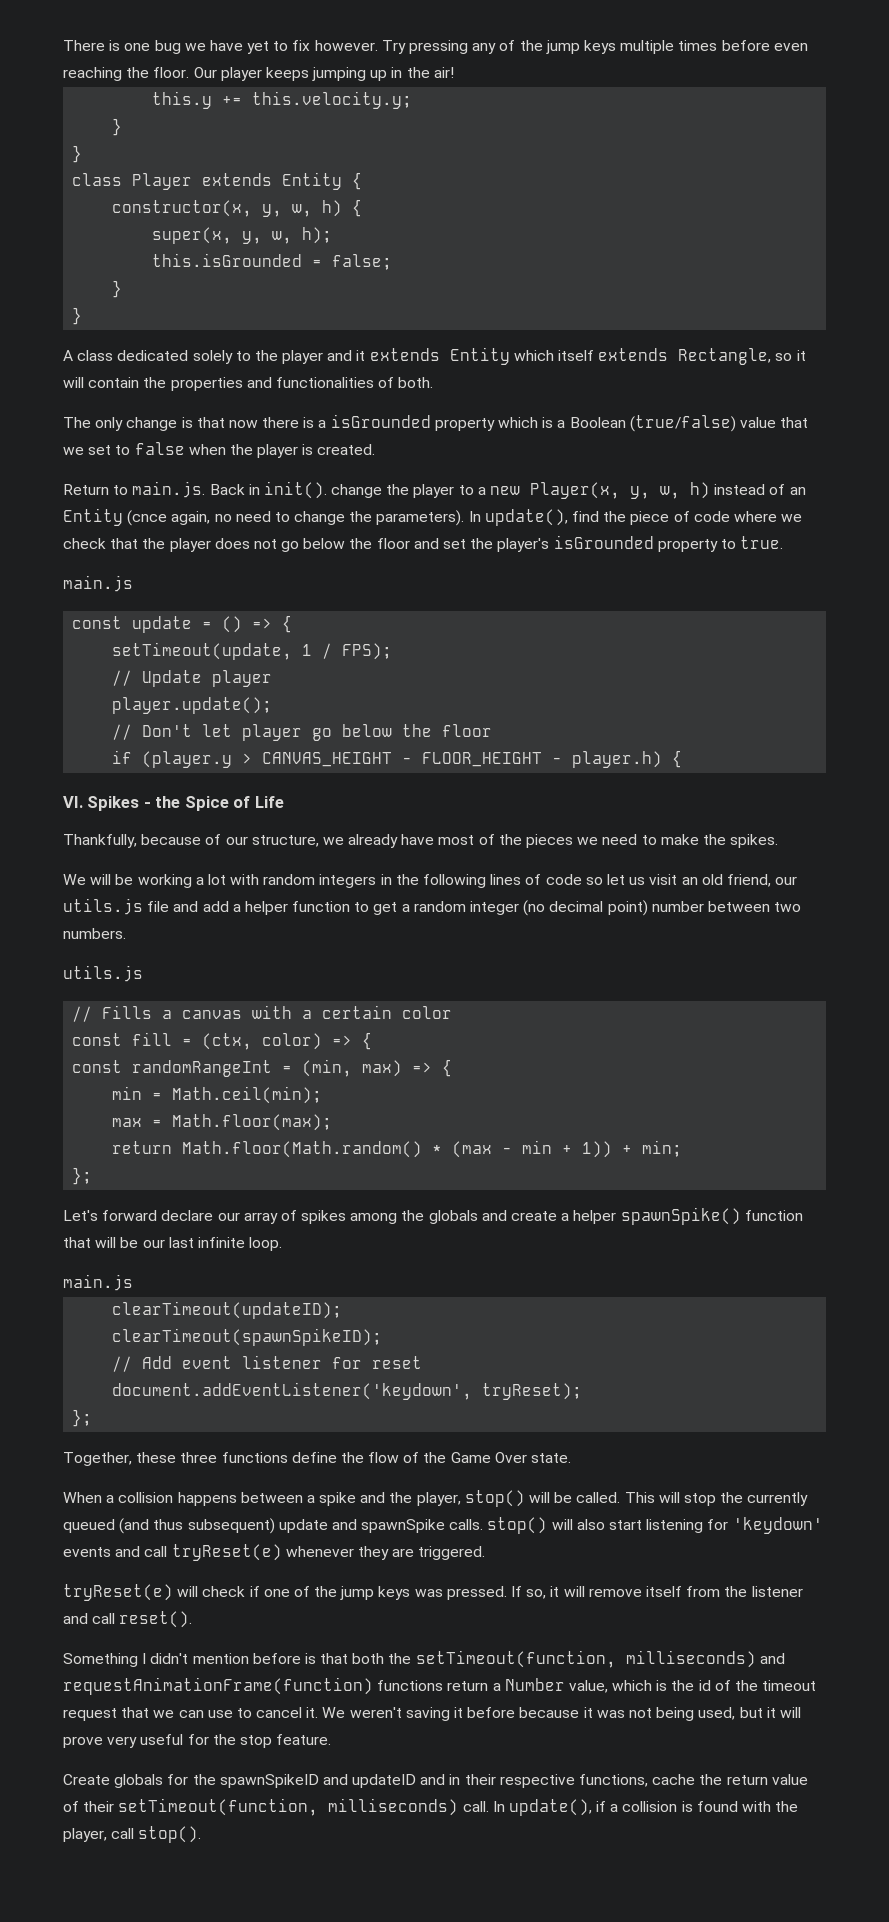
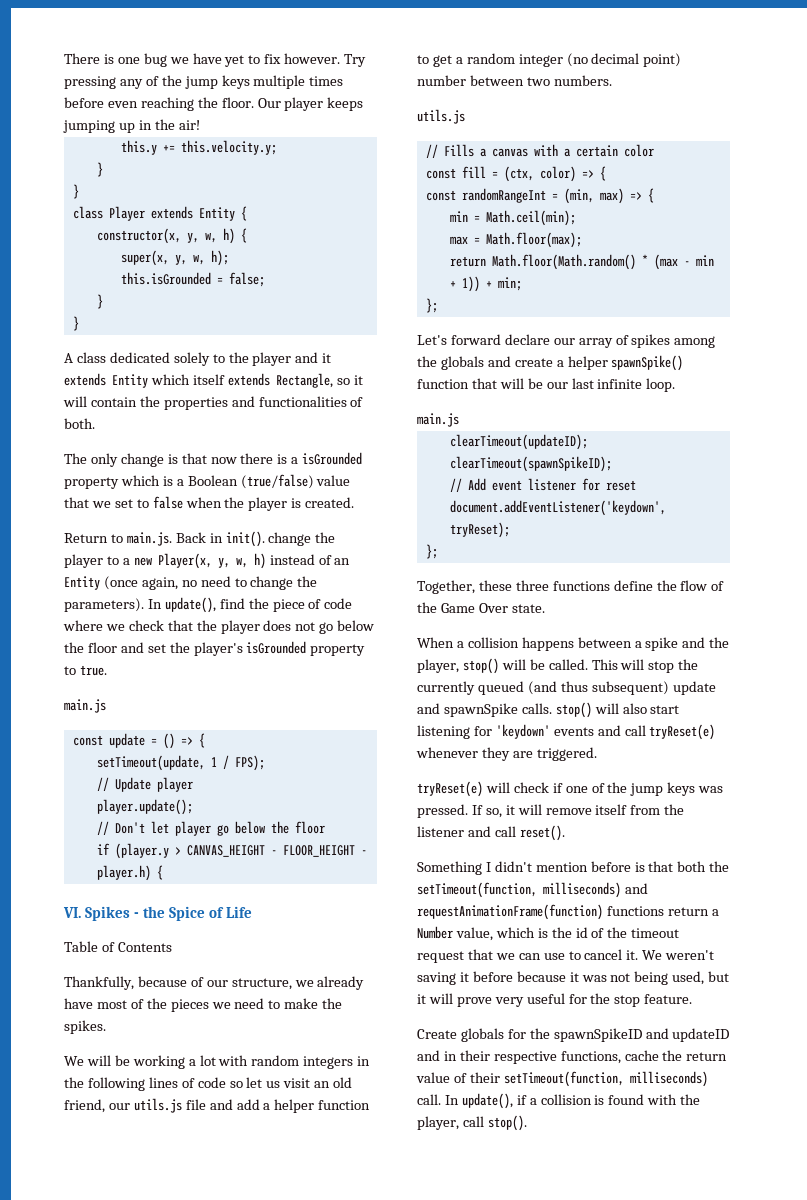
[127,510,168,526] (cnce -> [103,576,138,590] (once
(284, 802) none -> [64,941,172,952] // Table of Contents

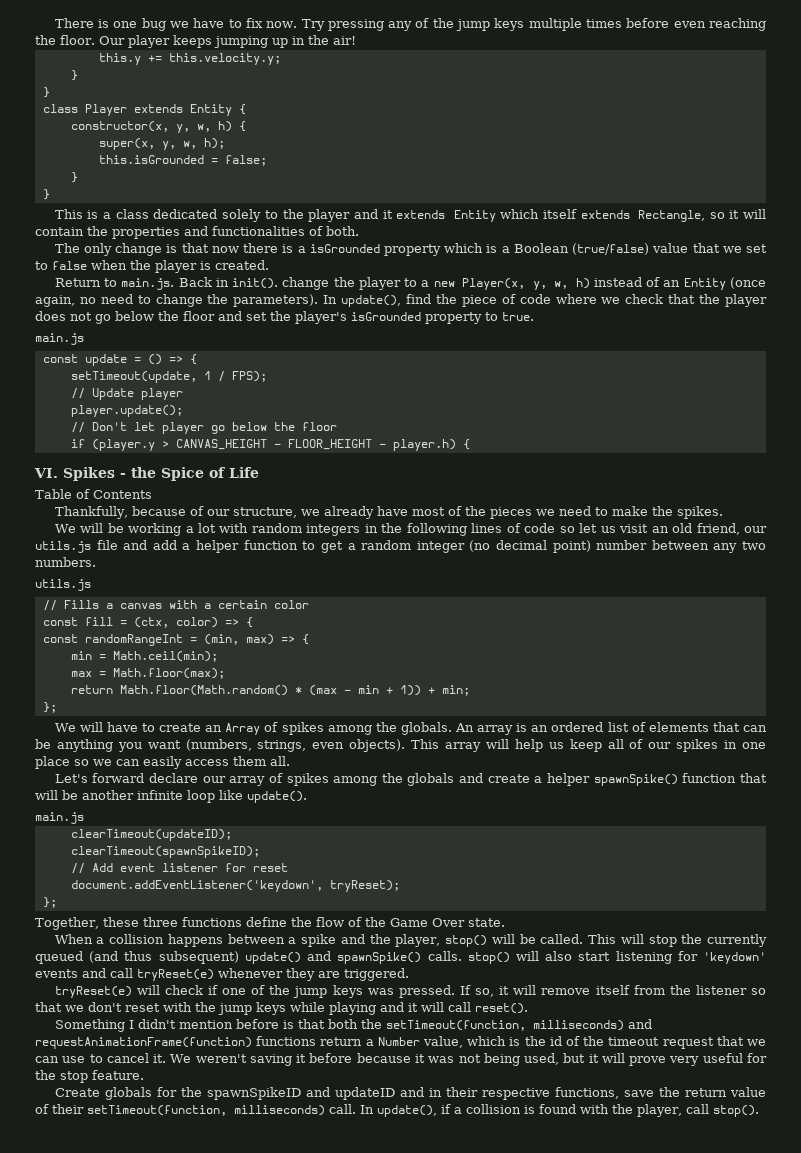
[224,55,245,67] yet -> (225, 23) none
[284,53,341,64] however. -> [266,21,298,28] now.
[64,353,73,363] A -> [54,209,112,219] This is a
(524, 80) none -> [713,543,738,553] any
(438, 305) none -> [54,722,767,735] [35,739,767,752] [35,756,290,769] // We will have to create an Array of spikes among the globals. An array is an ordered list of elements that can be anything you want (numbers, strings, even objects). This array will help us keep all of our spikes in one place so we can easily access them all.
[546,378,676,392] our last infinite loop. -> [82,790,307,803] another infinite loop like update().
[672,681,716,695] [417,703,518,717] update and spawnSpike -> [244,951,422,964] update() and spawnSpike()
[467,826,491,837] and -> [751,988,767,995] [35,1002,444,1015] so that we don't reset with the jump keys while playing and it will
[624,1050,659,1061] cache -> [623,1090,654,1097] save

